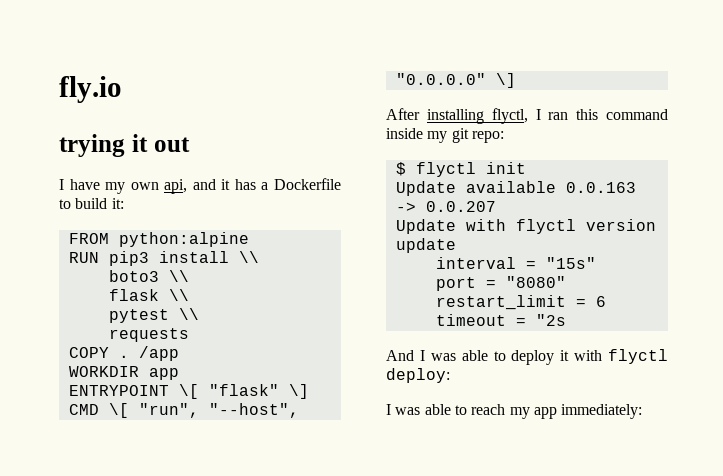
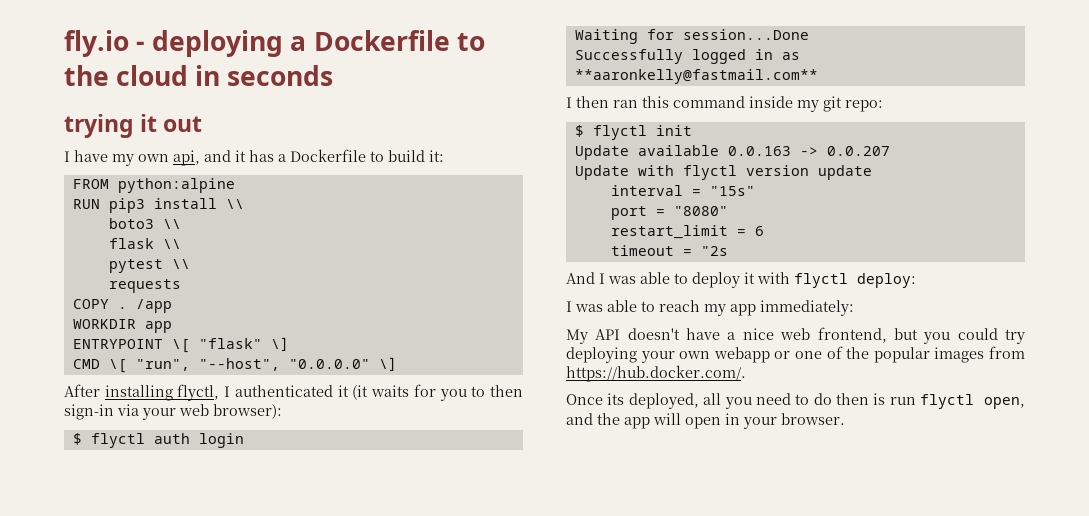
(122, 89) none -> [136,30,485,57] [64,65,334,86] - deploying a Dockerfile to the cloud in seconds
(541, 114) none -> [234,384,524,401] [64,404,282,420] [72,433,244,448] [574,29,809,44] [574,49,800,64] [574,69,818,84] [566,96,609,108] authenticated it (it waits for you to then sign-in via your web browser): // $ flyctl auth login // Waiting for session...Done // Successfully logged in as **aaronkelly@fastmail.com** // I then
(643, 411) none -> [566,327,1025,344] [566,346,1025,363] [566,365,746,382] [566,393,1025,409] [566,413,845,429] // My API doesn't have a nice web frontend, but you could try deploying your own webapp or one of the popular images from https://hub.docker.com/. // Once its deployed, all you need to do then is run flyctl open, and the app will open in your browser.

